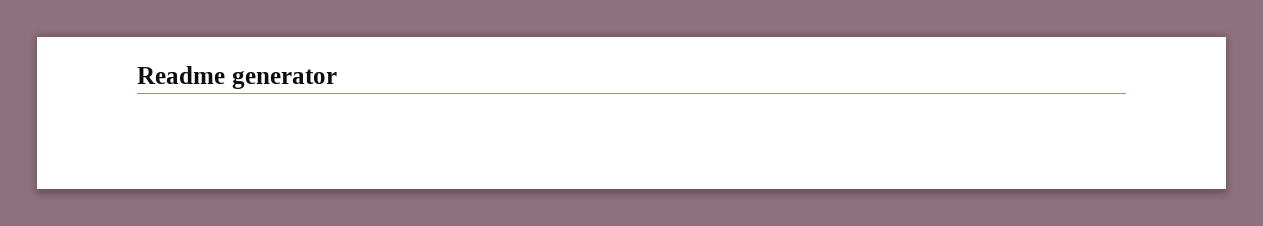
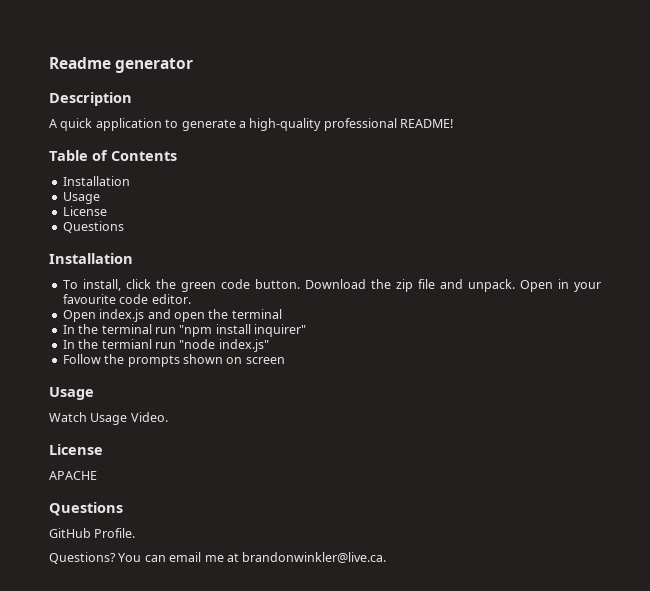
(337, 79) none -> [49,92,132,106] [49,118,453,131] [49,150,177,161] [62,176,130,186] [62,192,100,204] [62,206,107,216] [62,221,124,233] [49,253,133,264] [62,279,601,292] [62,294,191,304] [62,309,282,322] [62,324,306,337] [62,339,269,352] [62,354,285,367] [49,387,94,400] [49,412,168,425] [49,444,103,455] [49,471,97,480] [49,502,123,516] [49,528,136,538] [49,552,387,564] // Description // A quick application to generate a high-quality professional README! // Table of Contents // Installation // Usage // License // Questions // Installation // To install, click the green code button. Download the zip file and unpack. Open in your favourite code editor. // Open index.js and open the terminal // In the terminal run "npm install inquirer" // In the termianl run "node index.js" // Follow the prompts shown on screen // Usage // Watch Usage Video. // License // APACHE // Questions // GitHub Profile. // Questions? You can email me at brandonwinkler@live.ca.

